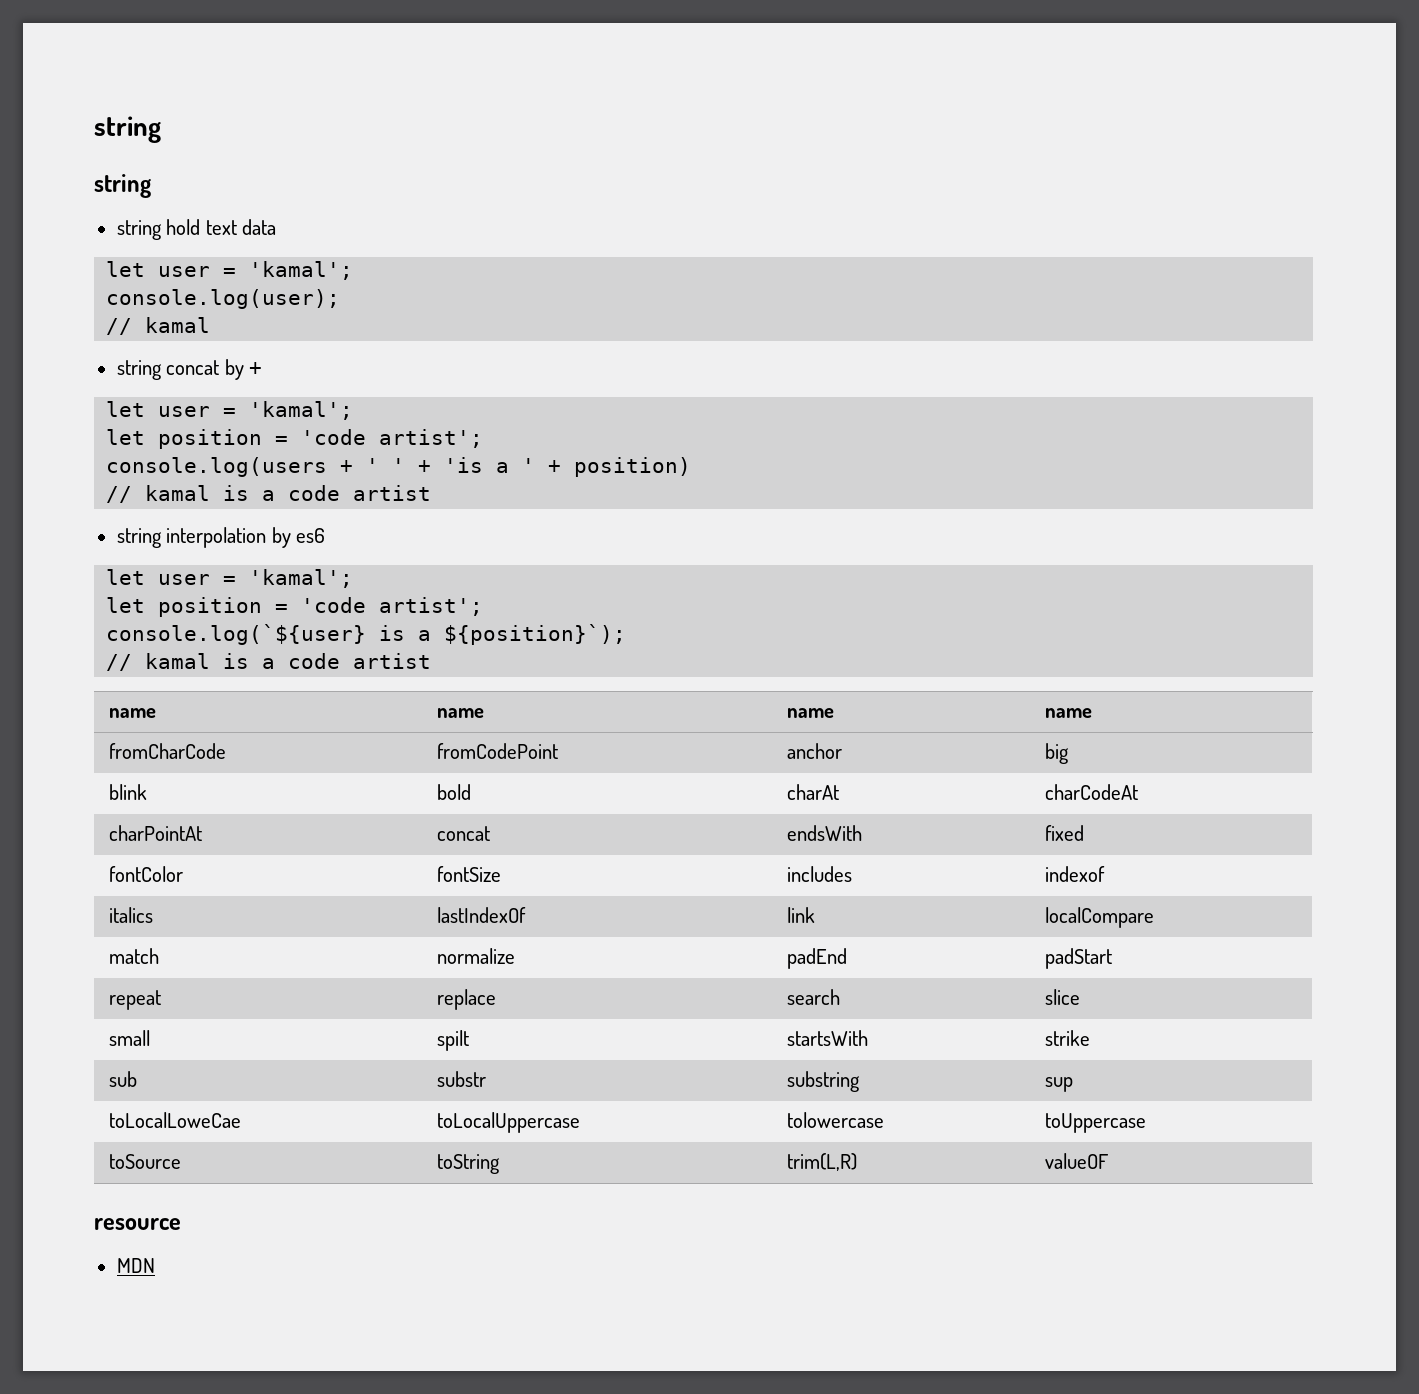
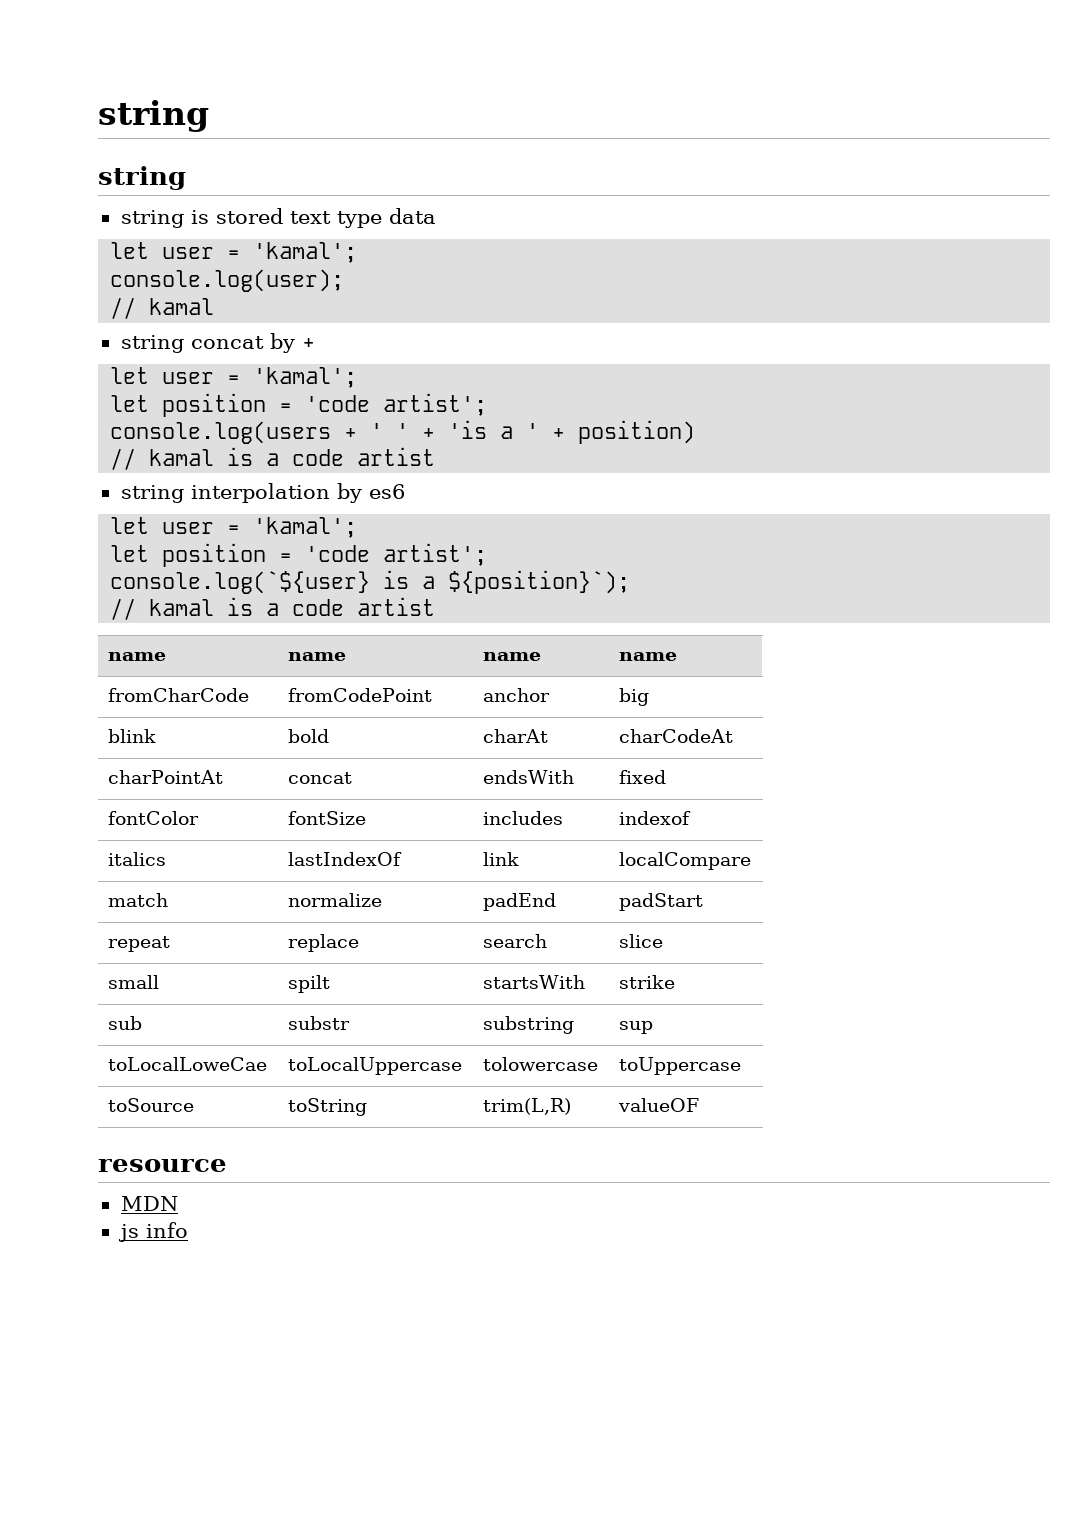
[166,219,237,235] hold text -> [190,208,382,228] is stored text type
(155, 1265) none -> [117,1222,188,1242] // js info

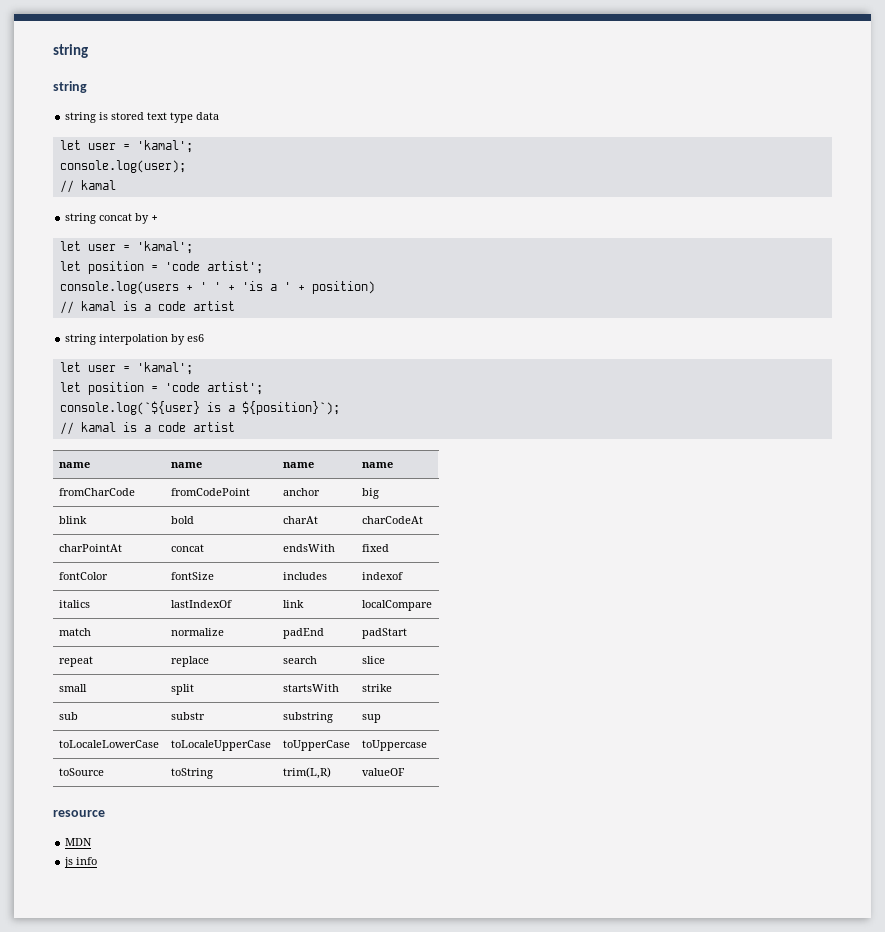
[288,975,331,993] spilt -> [170,684,194,695] split
[108,1057,268,1071] [288,1057,463,1075] [483,1057,599,1071] toLocalLoweCae | toLocalUppercase | tolowercase -> [58,740,159,748] [170,740,271,751] [282,740,350,751] toLocaleLowerCase | toLocaleUpperCase | toUpperCase

